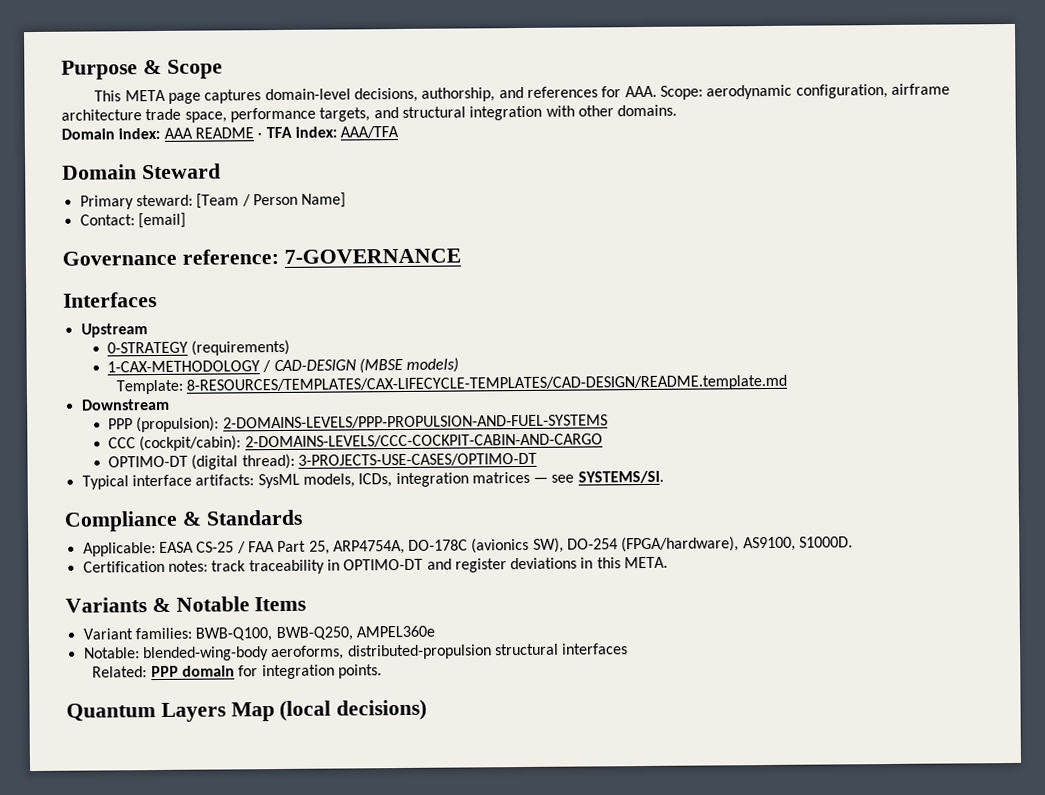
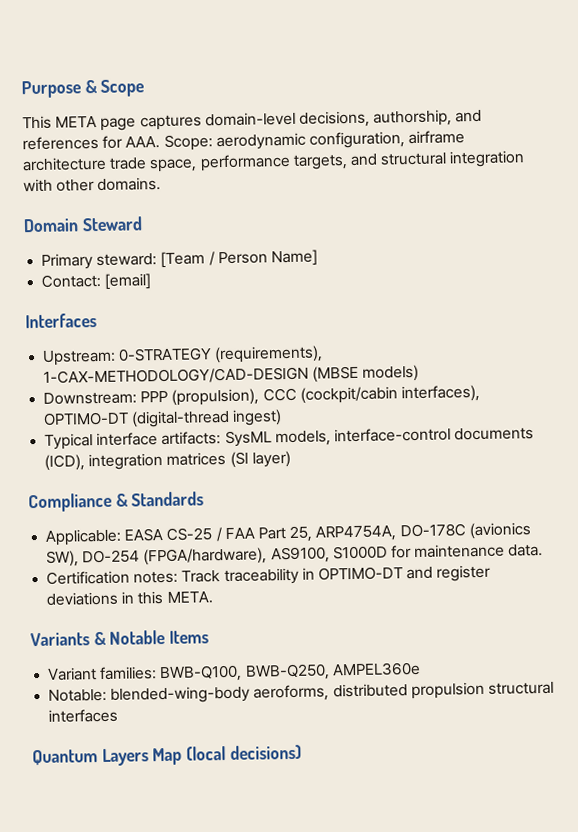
[61,125,400,140] // Domain index: AAA README · TFA index: AAA/TFA -> (162, 184) none
[62,248,461,266] [63,292,157,308] [80,323,148,338] [107,339,291,356] [107,357,460,374] [115,374,788,395] [81,398,170,411] [108,414,608,433] [108,433,603,452] [108,452,537,470] Governance reference: 7-GOVERNANCE // Interfaces // Upstream // 0-STRATEGY (requirements) // 1-CAX-METHODOLOGY / CAD-DESIGN (MBSE models) // Template: 8-RESOURCES/TEMPLATES/CAX-LIFECYCLE-TEMPLATES/CAD-DESIGN/README.template.md // Downstream // PPP (propulsion): 2-DOMAINS-LEVELS/PPP-PROPULSION-AND-FUEL-SYSTEMS // CCC (cockpit/cabin): 2-DOMAINS-LEVELS/CCC-COCKPIT-CABIN-AND-CARGO // OPTIMO-DT (digital thread): 3-PROJECTS-USE-CASES/OPTIMO-DT -> [25,313,97,329] [42,345,324,366] [43,364,420,385] [43,384,480,406] [43,409,283,428] Interfaces // Upstream: 0-STRATEGY (requirements), 1-CAX-METHODOLOGY/CAD-DESIGN (MBSE models) // Downstream: PPP (propulsion), CCC (cockpit/cabin interfaces), OPTIMO-DT (digital-thread ingest)
[358,470,664,488] ICDs, integration matrices — see SYSTEMS/SI. -> [333,427,535,443] [44,450,291,471] interface-control documents (ICD), integration matrices (SI layer)
[799,536,854,548] S1000D. -> [332,543,544,560] S1000D for maintenance data.
[211,560,247,572] track -> [181,570,221,583] Track
[347,644,492,660] distributed-propulsion -> [332,681,485,700] distributed propulsion
[92,664,383,680] // Related: PPP domain for integration points. -> (119, 715) none

